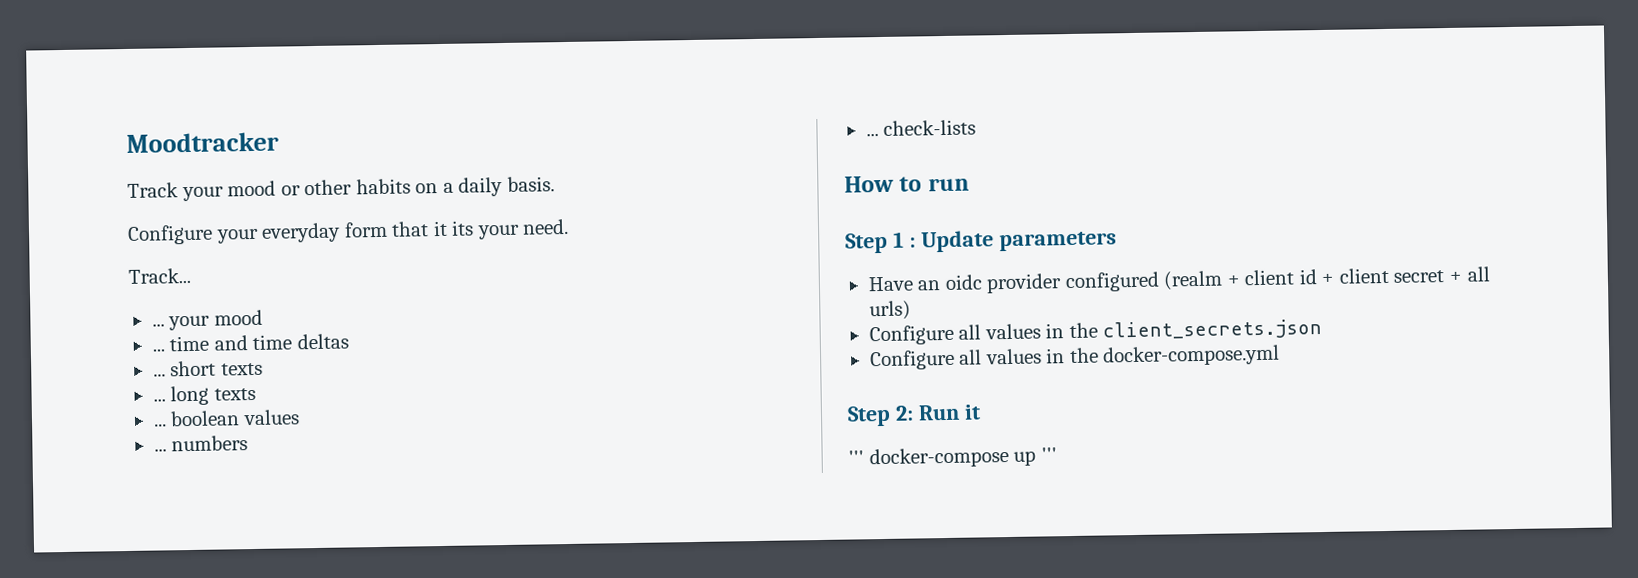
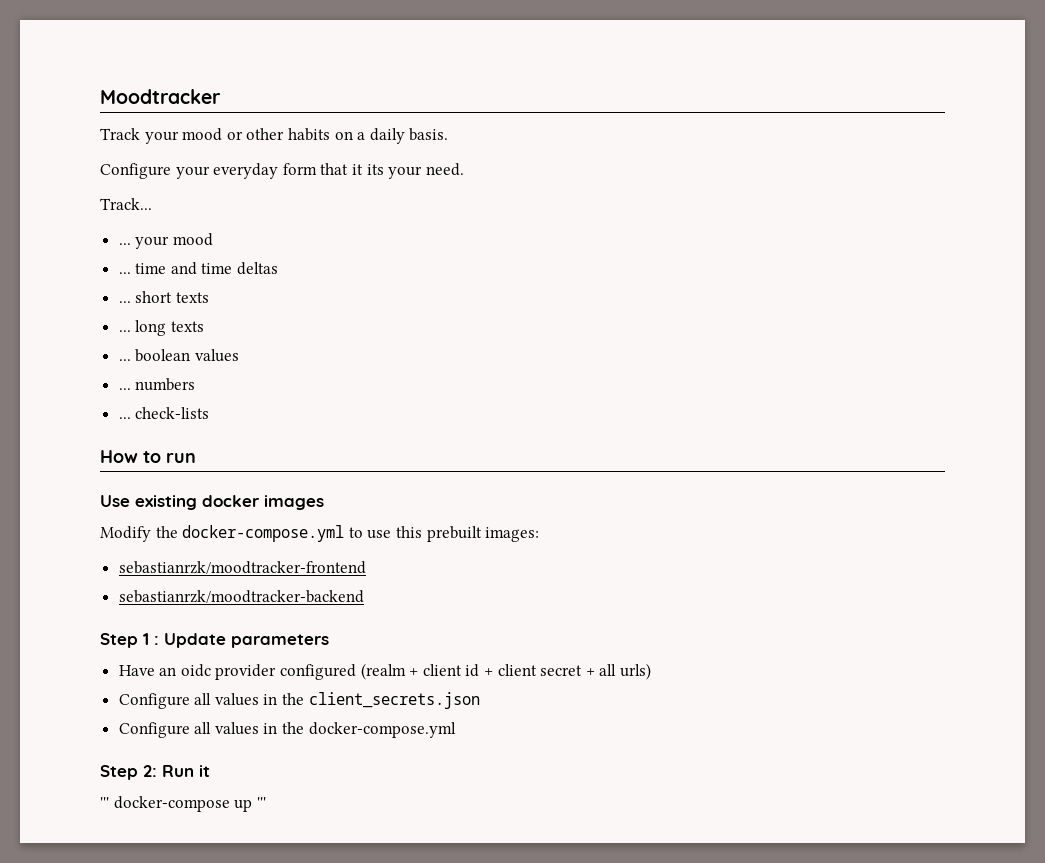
(970, 184) none -> [100,495,324,510] [100,525,540,542] [118,561,366,574] [118,590,364,603] // Use existing docker images // Modify the docker-compose.yml to use this prebuilt images: // sebastianrzk/moodtracker-frontend // sebastianrzk/moodtracker-backend

